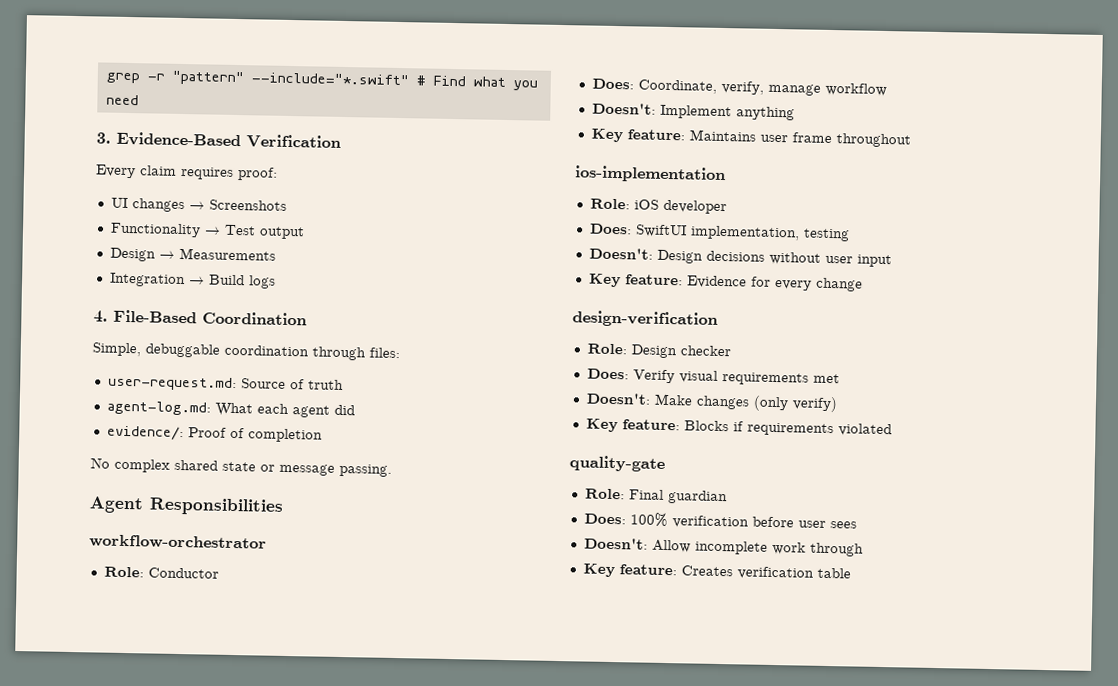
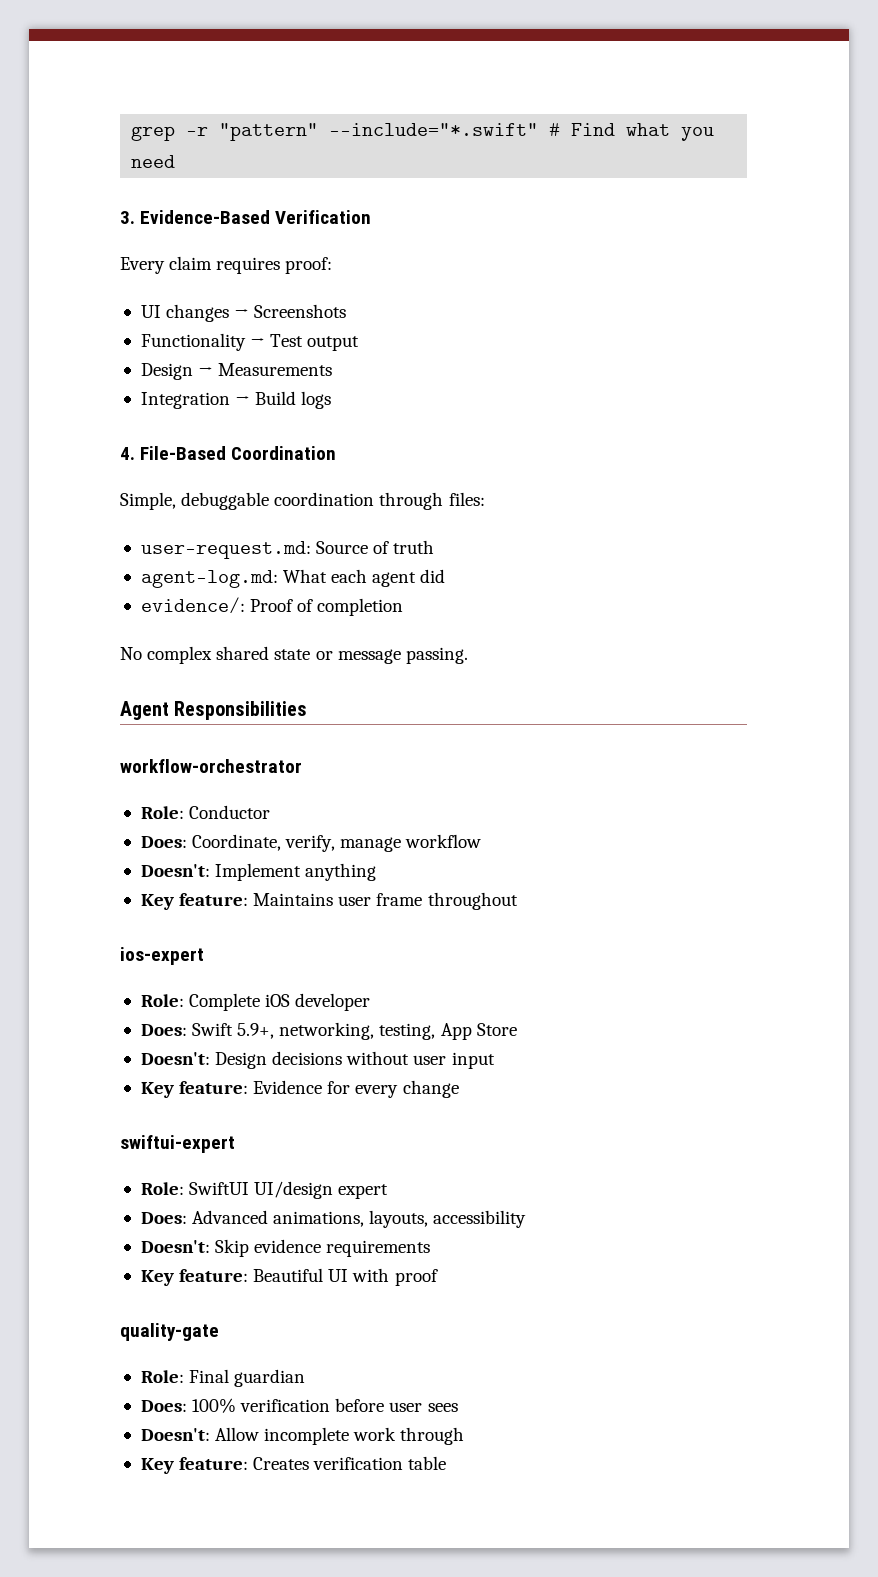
[575,165,726,184] [589,198,630,210] ios-implementation // Role: -> [120,947,204,965] [140,993,261,1011] ios-expert // Role: Complete
[634,224,850,242] SwiftUI implementation, testing -> [192,1022,517,1040] Swift 5.9+, networking, testing, App Store
[572,310,718,328] [586,343,731,359] [586,368,840,386] [585,392,838,413] [585,418,892,437] design-verification // Role: Design checker // Does: Verify visual requirements met // Doesn't: Make changes (only verify) // Key feature: Blocks if requirements violated -> [120,1135,235,1153] [140,1181,389,1199] [140,1210,527,1228] [140,1239,431,1257] [140,1268,438,1286] swiftui-expert // Role: SwiftUI UI/design expert // Does: Advanced animations, layouts, accessibility // Doesn't: Skip evidence requirements // Key feature: Beautiful UI with proof

